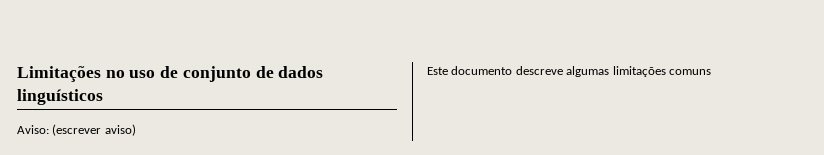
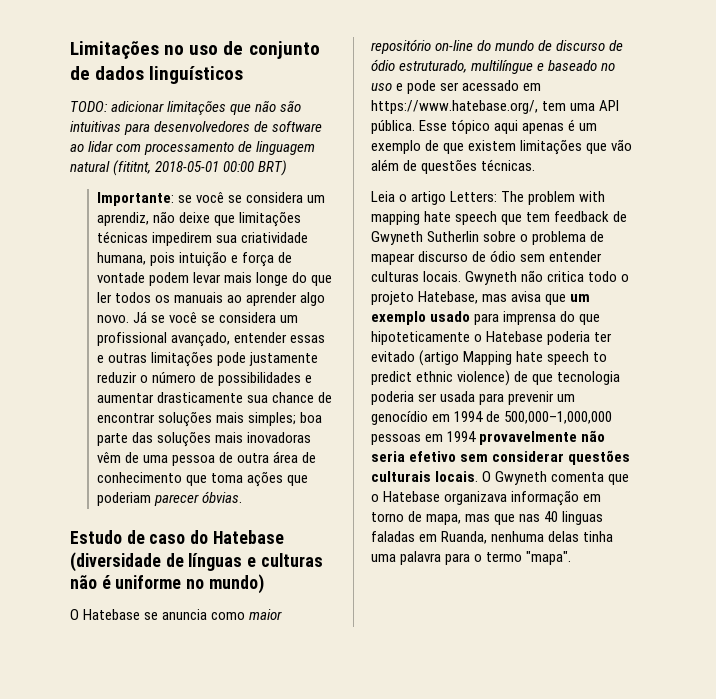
[17,124,136,136] [427,66,711,77] Aviso: (escrever aviso) // Este documento descreve algumas limitações comuns -> [70,101,302,115] [70,121,323,135] [70,141,316,155] [70,160,288,176] [97,192,326,206] [97,211,302,227] [97,231,309,246] [97,251,293,267] [97,272,333,286] [97,292,326,306] [97,311,299,323] [97,332,326,347] [97,351,319,367] [97,372,313,386] [97,392,333,403] [97,411,323,427] [97,431,312,447] [97,451,317,466] [97,471,309,487] [97,491,243,506] [70,530,284,544] [70,552,323,572] [70,574,264,594] [70,609,283,620] [371,39,624,54] [371,59,616,74] [371,80,542,94] [371,100,620,114] [371,119,598,134] [371,139,633,155] [371,159,536,174] [371,191,606,205] [371,211,628,225] [371,231,605,245] [371,250,603,265] [371,270,630,285] [371,291,591,305] [371,311,601,325] [371,331,613,345] [371,350,608,366] [371,370,621,386] [371,391,576,405] [371,411,613,425] [371,430,606,445] [371,450,631,465] [371,471,630,485] [371,490,602,506] [371,511,604,525] [371,531,614,544] [371,551,572,565] TODO: adicionar limitações que não são intuitivas para desenvolvedores de software ao lidar com processamento de linguagem natural (fititnt, 2018-05-01 00:00 BRT) // Importante: se você se considera um aprendiz, não deixe que limitações técnicas impedirem sua criatividade humana, pois intuição e força de vontade podem levar mais longe do que ler todos os manuais ao aprender algo novo. Já se você se considera um profissional avançado, entender essas e outras limitações pode justamente reduzir o número de possibilidades e aumentar drasticamente sua chance de encontrar soluções mais simples; boa parte das soluções mais inovadoras vêm de uma pessoa de outra área de conhecimento que toma ações que poderiam parecer óbvias. // Estudo de caso do Hatebase (diversidade de línguas e culturas não é uniforme no mundo) // O Hatebase se anuncia como maior repositório on-line do mundo de discurso de ódio estruturado, multilíngue e baseado no uso e pode ser acessado em https://www.hatebase.org/, tem uma API pública. Esse tópico aqui apenas é um exemplo de que existem limitações que vão além de questões técnicas. // Leia o artigo Letters: The problem with mapping hate speech que tem feedback de Gwyneth Sutherlin sobre o problema de mapear discurso de ódio sem entender culturas locais. Gwyneth não critica todo o projeto Hatebase, mas avisa que um exemplo usado para imprensa do que hipoteticamente o Hatebase poderia ter evitado (artigo Mapping hate speech to predict ethnic violence) de que tecnologia poderia ser usada para prevenir um genocídio em 1994 de 500,000–1,000,000 pessoas em 1994 provavelmente não seria efetivo sem considerar questões culturais locais. O Gwyneth comenta que o Hatebase organizava informação em torno de mapa, mas que nas 40 linguas faladas em Ruanda, nenhuma delas tinha uma palavra para o termo "mapa".

